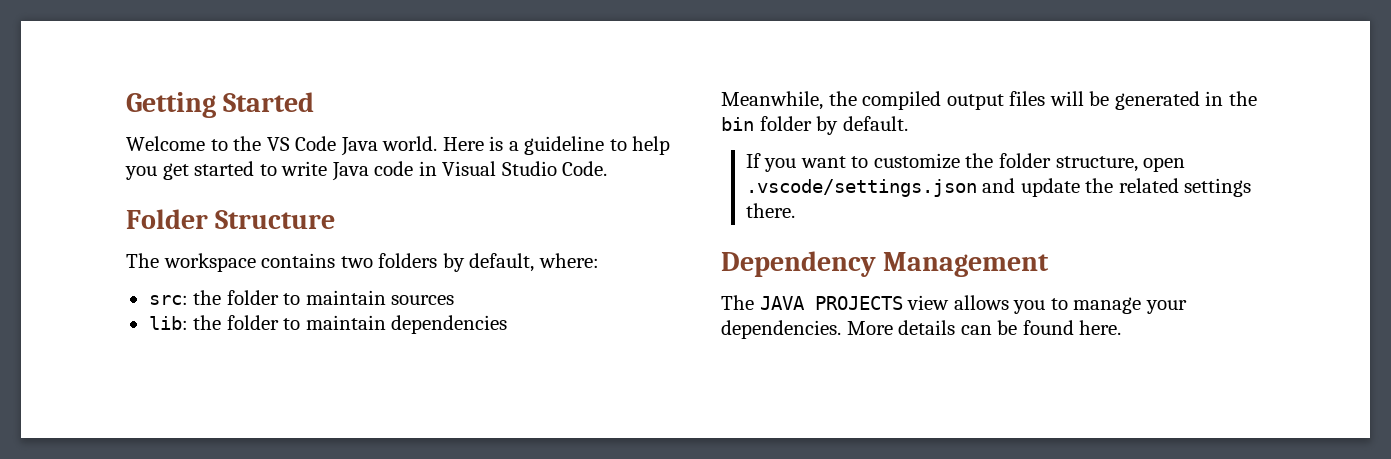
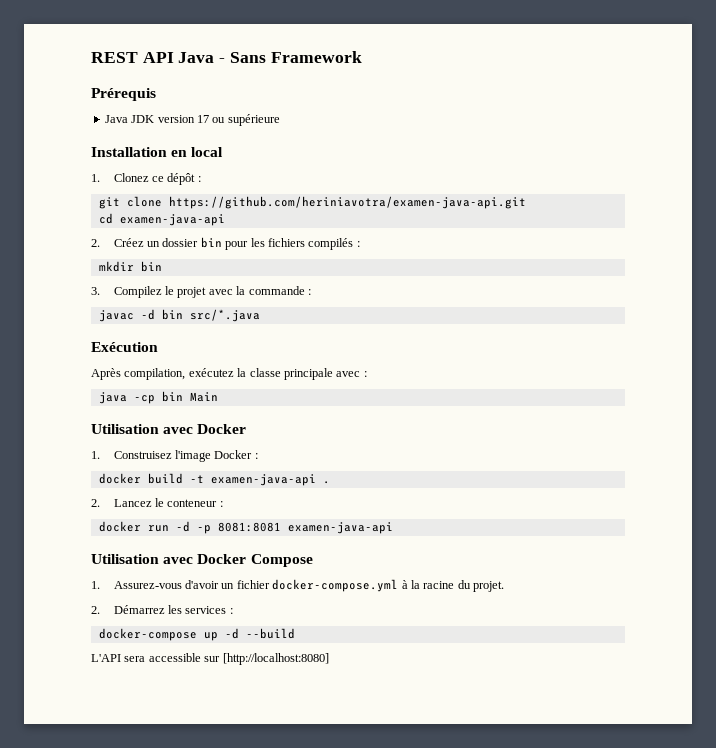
[126,92,315,118] [126,136,671,156] [125,161,608,181] [126,209,336,229] [126,253,599,272] [148,290,455,305] [148,315,508,334] [721,91,1257,110] [721,116,908,135] [745,153,1186,172] [745,178,1252,197] [745,203,795,218] [721,251,1050,277] [721,295,1187,314] [721,320,1122,339] Getting Started // Welcome to the VS Code Java world. Here is a guideline to help you get started to write Java code in Visual Studio Code. // Folder Structure // The workspace contains two folders by default, where: // src: the folder to maintain sources // lib: the folder to maintain dependencies // Meanwhile, the compiled output files will be generated in the bin folder by default. // If you want to customize the folder structure, open .vscode/settings.json and update the related settings there. // Dependency Management // The JAVA PROJECTS view allows you to manage your dependencies. More details can be found here. -> [91,51,362,63] [91,88,156,101] [104,114,280,126] [91,147,224,157] [91,173,201,185] [98,196,526,209] [98,213,225,226] [91,237,360,250] [98,261,162,272] [91,286,311,298] [98,309,260,322] [91,342,158,352] [91,368,367,380] [98,391,218,404] [91,424,247,434] [91,450,258,462] [98,473,330,486] [91,498,223,507] [98,521,393,534] [91,554,313,567] [91,579,505,592] [91,605,233,614] [98,628,295,641] [91,653,329,665] REST API Java - Sans Framework // Prérequis // Java JDK version 17 ou supérieure // Installation en local // 1. Clonez ce dépôt : // git clone https://github.com/heriniavotra/examen-java-api.git // cd examen-java-api // 2. Créez un dossier bin pour les fichiers compilés : // mkdir bin // 3. Compilez le projet avec la commande : // javac -d bin src/*.java // Exécution // Après compilation, exécutez la classe principale avec : // java -cp bin Main // Utilisation avec Docker // 1. Construisez l'image Docker : // docker build -t examen-java-api . // 2. Lancez le conteneur : // docker run -d -p 8081:8081 examen-java-api // Utilisation avec Docker Compose // 1. Assurez-vous d'avoir un fichier docker-compose.yml à la racine du projet. // 2. Démarrez les services : // docker-compose up -d --build // L'API sera accessible sur [http://localhost:8080]

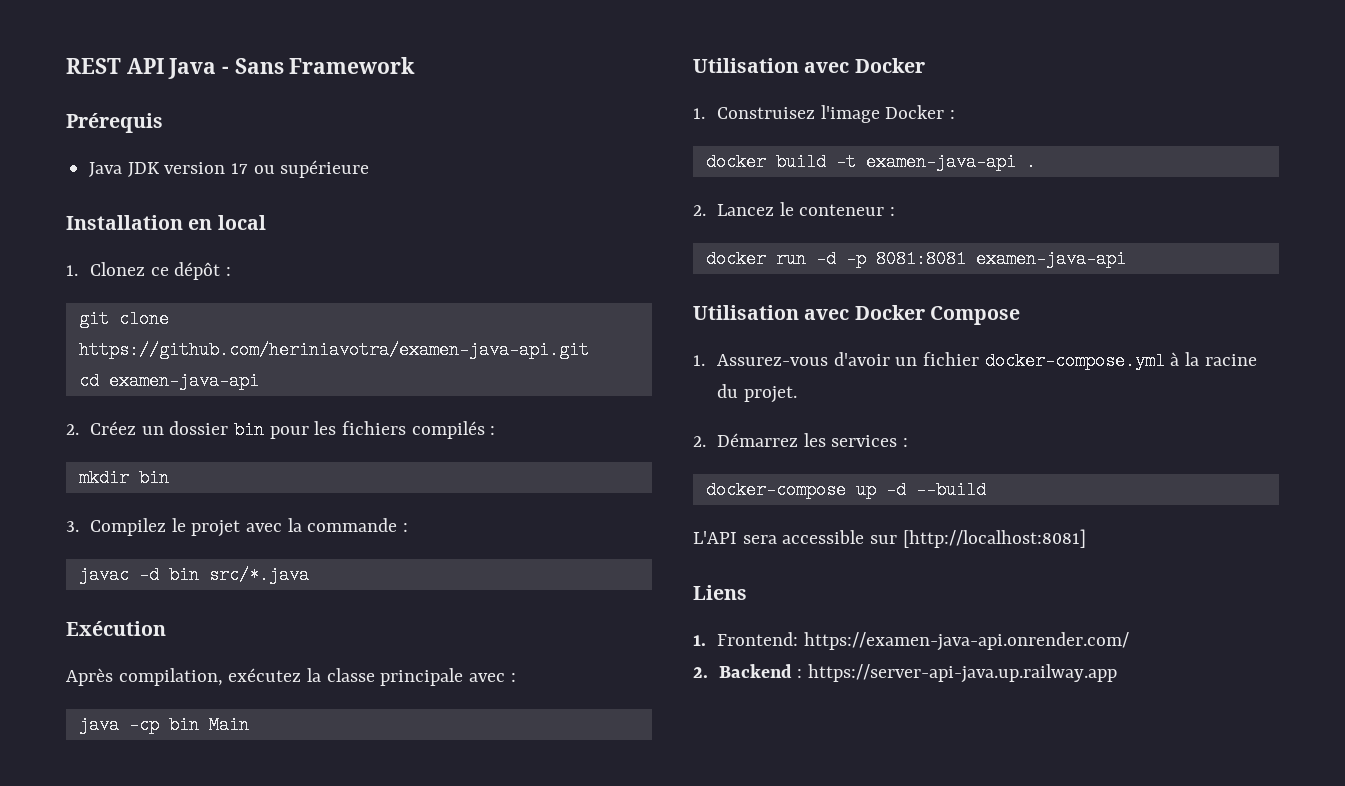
[222,653,329,665] [http://localhost:8080] -> [902,529,1086,548] [693,585,747,600] [693,632,1129,651] [693,664,1117,683] [http://localhost:8081] // Liens // 1. Frontend: https://examen-java-api.onrender.com/ // 2. Backend : https://server-api-java.up.railway.app

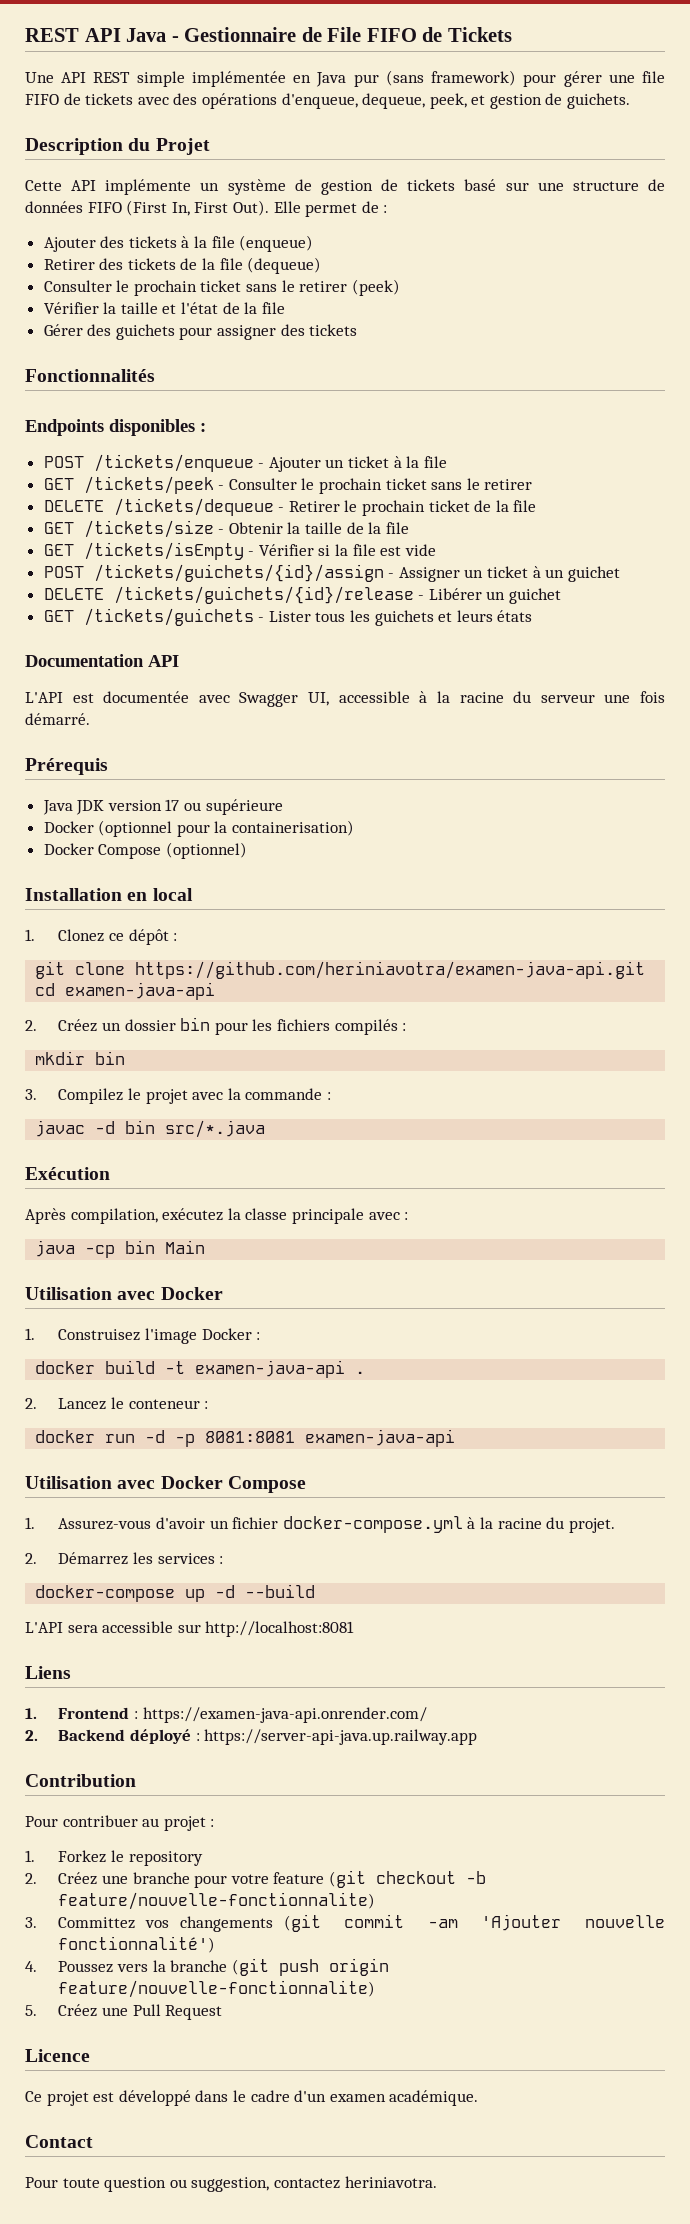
[234,57,416,74] Sans Framework -> [184,27,512,42] [25,70,665,87] [25,93,631,109] [25,138,210,155] [25,179,665,195] [25,200,388,217] [43,235,314,252] [43,257,322,274] [43,279,400,296] [43,302,285,314] [43,324,358,340] [25,369,155,382] [25,419,206,436] [43,454,447,472] [43,476,533,494] [43,498,537,516] [43,520,409,538] [43,542,436,560] [43,564,620,582] [43,586,562,604] [43,608,533,626] [25,654,179,667] [25,691,665,707] [25,713,90,725] Gestionnaire de File FIFO de Tickets // Une API REST simple implémentée en Java pur (sans framework) pour gérer une file FIFO de tickets avec des opérations d'enqueue, dequeue, peek, et gestion de guichets. // Description du Projet // Cette API implémente un système de gestion de tickets basé sur une structure de données FIFO (First In, First Out). Elle permet de : // Ajouter des tickets à la file (enqueue) // Retirer des tickets de la file (dequeue) // Consulter le prochain ticket sans le retirer (peek) // Vérifier la taille et l'état de la file // Gérer des guichets pour assigner des tickets // Fonctionnalités // Endpoints disponibles : // POST /tickets/enqueue - Ajouter un ticket à la file // GET /tickets/peek - Consulter le prochain ticket sans le retirer // DELETE /tickets/dequeue - Retirer le prochain ticket de la file // GET /tickets/size - Obtenir la taille de la file // GET /tickets/isEmpty - Vérifier si la file est vide // POST /tickets/guichets/{id}/assign - Assigner un ticket à un guichet // DELETE /tickets/guichets/{id}/release - Libérer un guichet // GET /tickets/guichets - Lister tous les guichets et leurs états // Documentation API // L'API est documentée avec Swagger UI, accessible à la racine du serveur une fois démarré.
(370, 169) none -> [43,820,355,837] [43,842,247,859] // Docker (optionnel pour la containerisation) // Docker Compose (optionnel)
[902,529,1086,548] [http://localhost:8081] -> [205,1621,355,1637] http://localhost:8081
[716,632,798,646] Frontend: -> [58,1707,139,1719] Frontend :
(792, 671) none -> [130,1729,192,1744] déployé
(1117, 673) none -> [25,1774,136,1787] [25,1815,215,1831] [25,1850,203,1866] [25,1870,486,1888] [58,1892,376,1910] [25,1914,665,1932] [58,1936,216,1953] [25,1958,389,1976] [58,1980,376,1998] [25,2004,223,2020] [25,2049,90,2062] [25,2090,479,2106] [25,2135,93,2148] [25,2176,437,2192] // Contribution // Pour contribuer au projet : // 1. Forkez le repository // 2. Créez une branche pour votre feature (git checkout -b feature/nouvelle-fonctionnalite) // 3. Committez vos changements (git commit -am 'Ajouter nouvelle fonctionnalité') // 4. Poussez vers la branche (git push origin feature/nouvelle-fonctionnalite) // 5. Créez une Pull Request // Licence // Ce projet est développé dans le cadre d'un examen académique. // Contact // Pour toute question ou suggestion, contactez heriniavotra.

